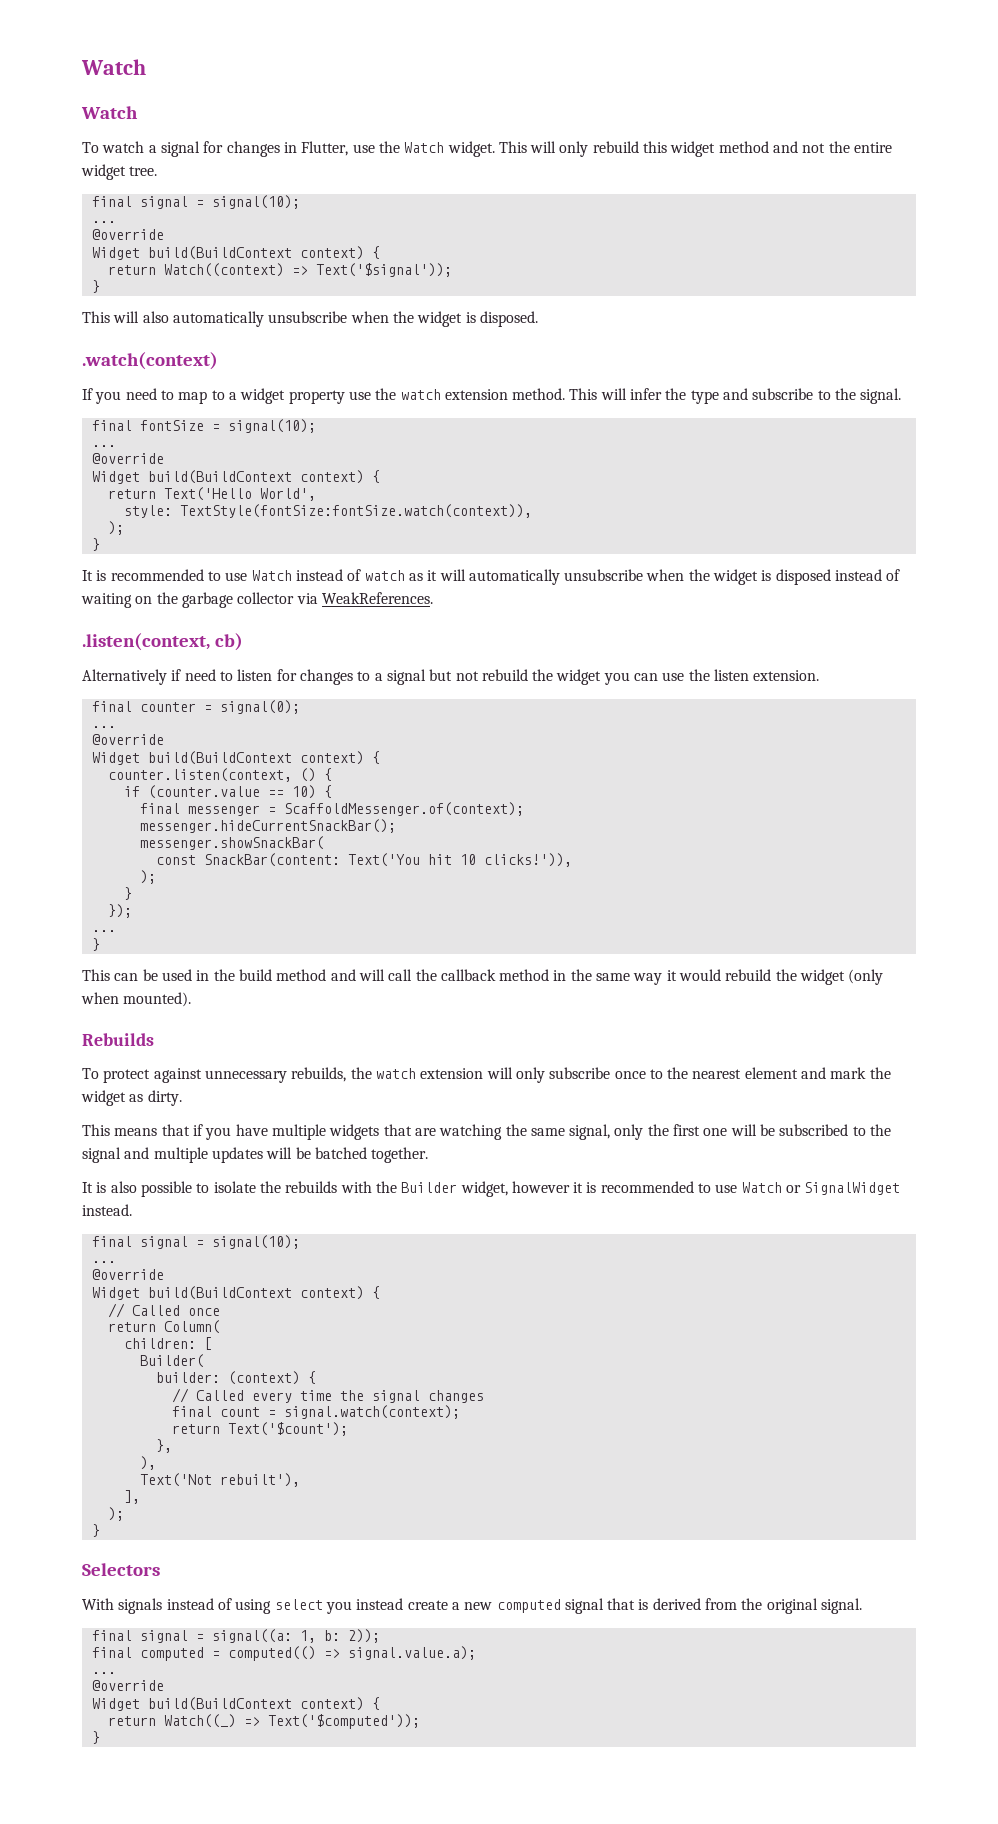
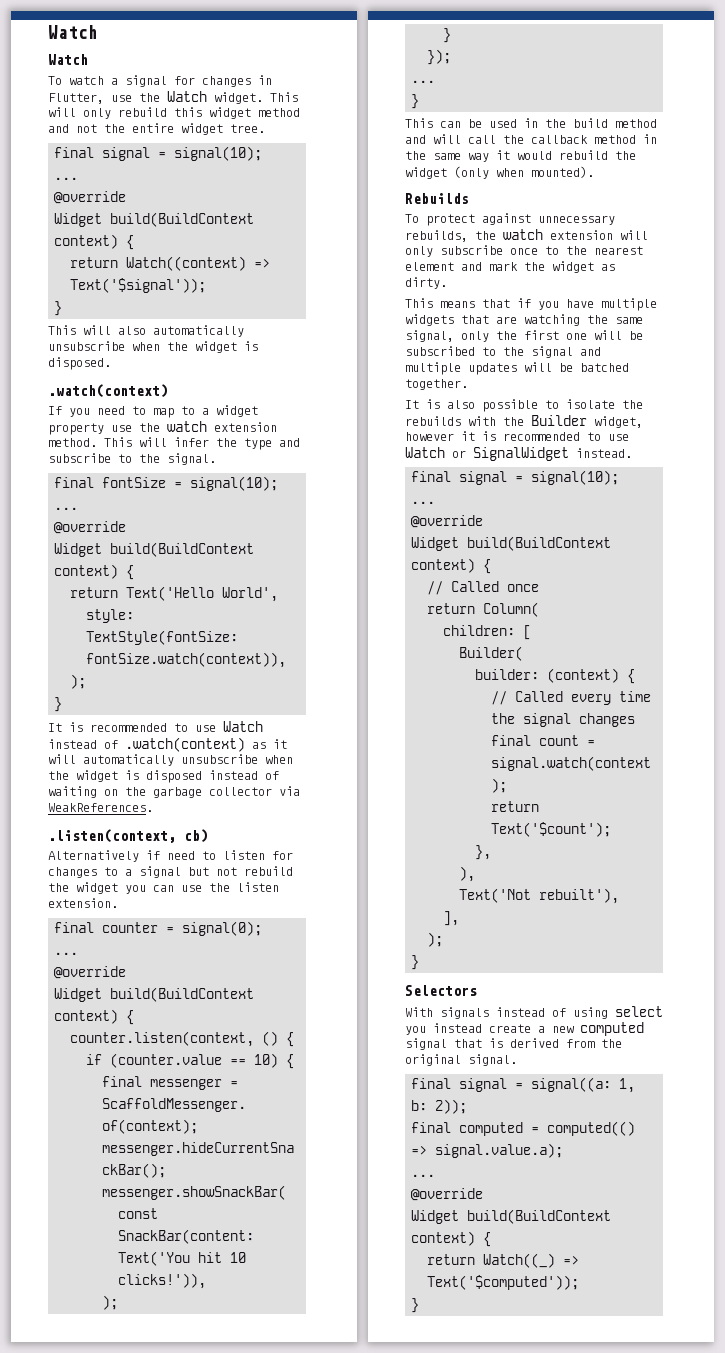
[364,570,405,581] watch -> [125,737,245,752] .watch(context)

